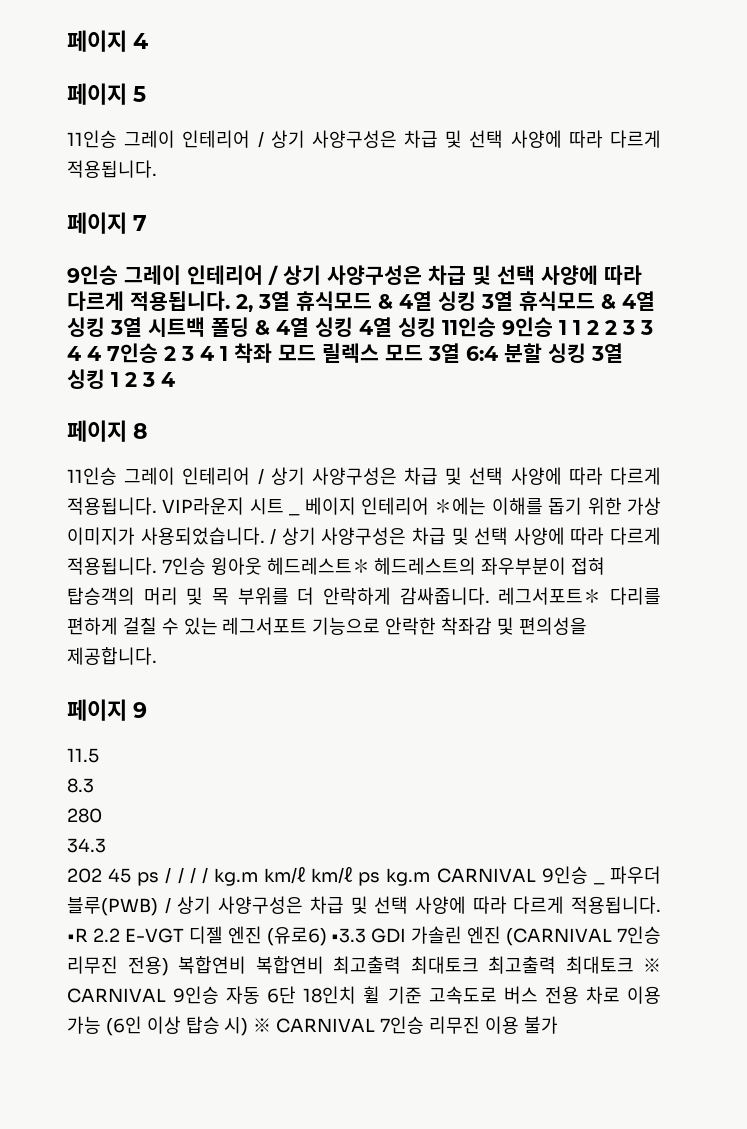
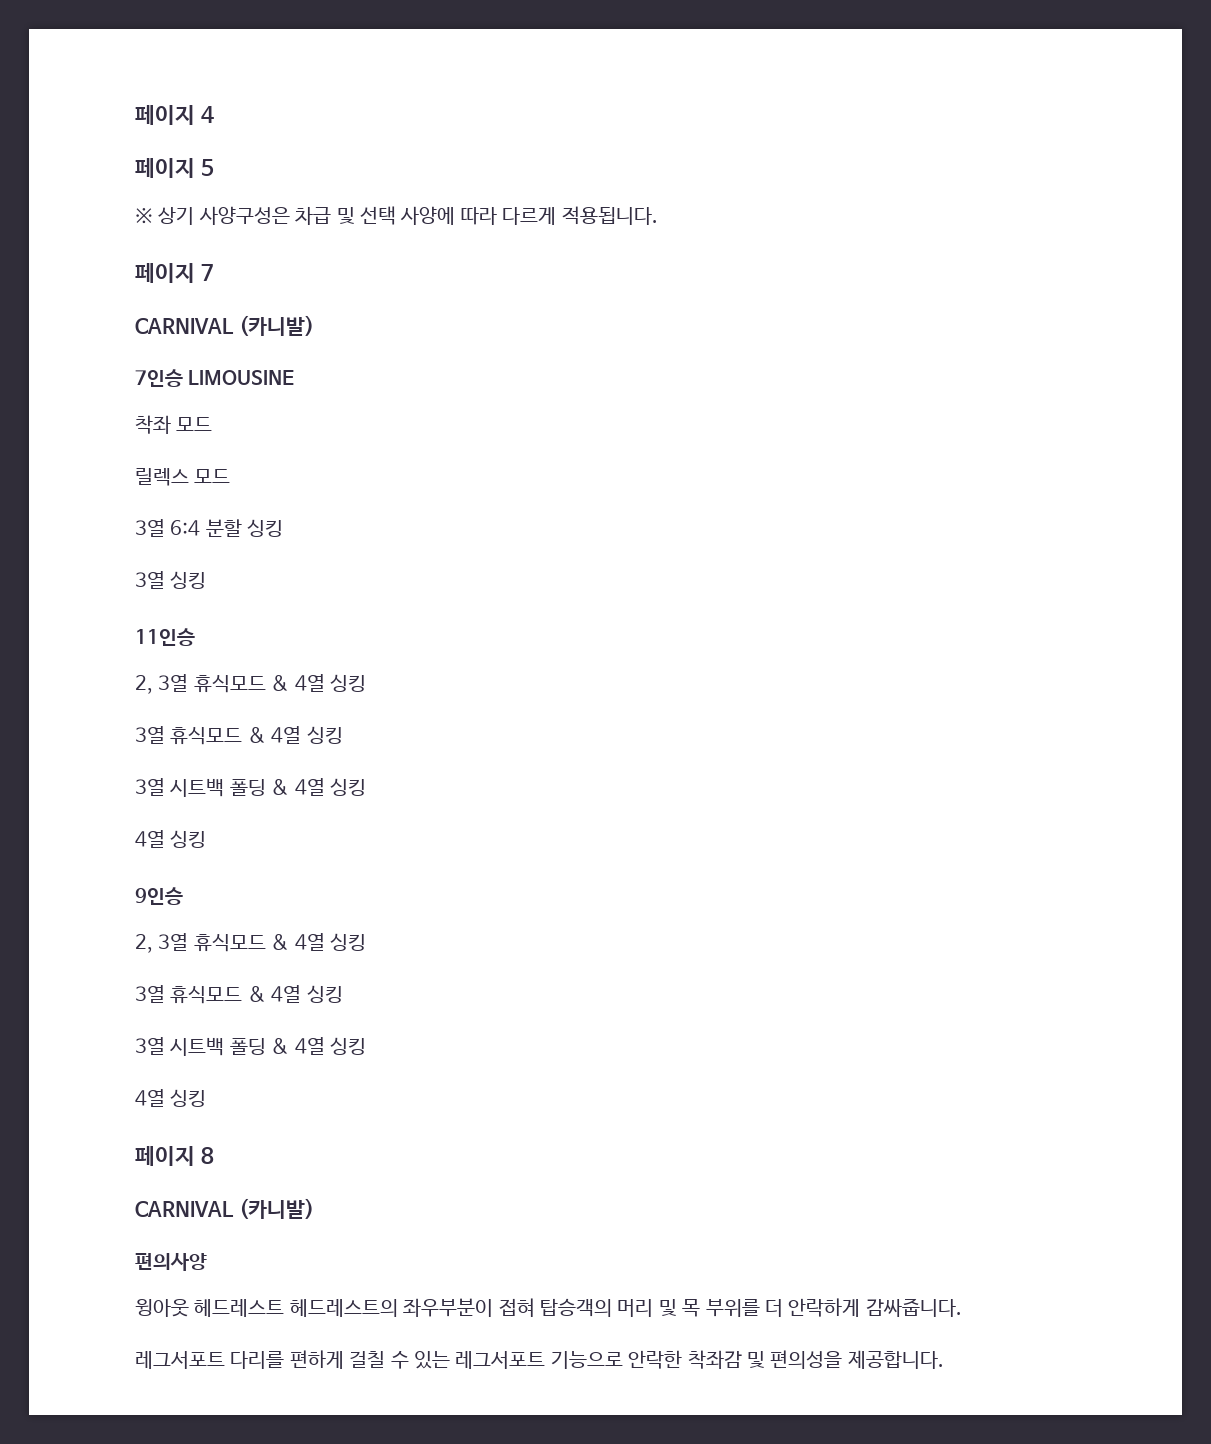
[67,130,264,148] 11인승 그레이 인테리어 / -> [135,208,153,224] ※
[67,265,642,285] [67,291,655,312] [67,317,653,337] [67,343,623,363] [67,369,175,389] [67,420,148,442] [67,467,661,485] [67,497,661,516] [67,527,662,545] [67,557,370,575] 9인승 그레이 인테리어 / 상기 사양구성은 차급 및 선택 사양에 따라 다르게 적용됩니다. 2, 3열 휴식모드 & 4열 싱킹 3열 휴식모드 & 4열 싱킹 3열 시트백 폴딩 & 4열 싱킹 4열 싱킹 11인승 9인승 1 1 2 2 3 3 4 4 7인승 2 3 4 1 착좌 모드 릴렉스 모드 3열 6:4 분할 싱킹 3열 싱킹 1 2 3 4 // 페이지 8 // 11인승 그레이 인테리어 / 상기 사양구성은 차급 및 선택 사양에 따라 다르게 적용됩니다. VIP라운지 시트 _ 베이지 인테리어 ✽에는 이해를 돕기 위한 가상 이미지가 사용되었습니다. / 상기 사양구성은 차급 및 선택 사양에 따라 다르게 적용됩니다. 7인승 윙아웃 헤드레스트✽ -> [135,315,314,336] [135,369,295,387] [135,415,213,434] [135,468,231,486] [135,519,284,537] [135,571,207,589] [135,628,195,646] [135,674,366,694] [135,726,343,745] [135,778,366,797] [135,830,207,848] [135,887,183,905] [135,933,366,953] [135,985,343,1004] [135,1037,366,1056] [135,1089,207,1107] [135,1146,214,1166] [135,1198,314,1219] [135,1253,207,1271] [135,1299,285,1317] CARNIVAL (카니발) // 7인승 LIMOUSINE // 착좌 모드 // 릴렉스 모드 // 3열 6:4 분할 싱킹 // 3열 싱킹 // 11인승 // 2, 3열 휴식모드 & 4열 싱킹 // 3열 휴식모드 & 4열 싱킹 // 3열 시트백 폴딩 & 4열 싱킹 // 4열 싱킹 // 9인승 // 2, 3열 휴식모드 & 4열 싱킹 // 3열 휴식모드 & 4열 싱킹 // 3열 시트백 폴딩 & 4열 싱킹 // 4열 싱킹 // 페이지 8 // CARNIVAL (카니발) // 편의사양 // 윙아웃 헤드레스트
[498,587,602,605] 레그서포트✽ -> [135,1351,225,1369] // 레그서포트
[67,699,147,721] [67,748,99,763] [67,778,94,793] [67,808,102,823] [67,838,106,853] [67,866,661,886] [67,896,661,916] [67,926,661,946] [67,956,661,976] [67,986,661,1004] [67,1016,558,1036] // 페이지 9 // 11.5 // 8.3 // 280 // 34.3 // 202 45 ps / / / / kg.m km/ℓ km/ℓ ps kg.m CARNIVAL 9인승 _ 파우더 블루(PWB) / 상기 사양구성은 차급 및 선택 사양에 따라 다르게 적용됩니다. •R 2.2 E-VGT 디젤 엔진 (유로6) •3.3 GDI 가솔린 엔진 (CARNIVAL 7인승 리무진 전용) 복합연비 복합연비 최고출력 최대토크 최고출력 최대토크 ※ CARNIVAL 9인승 자동 6단 18인치 휠 기준 고속도로 버스 전용 차로 이용 가능 (6인 이상 탑승 시) ※ CARNIVAL 7인승 리무진 이용 불가 -> (944, 1359) none

